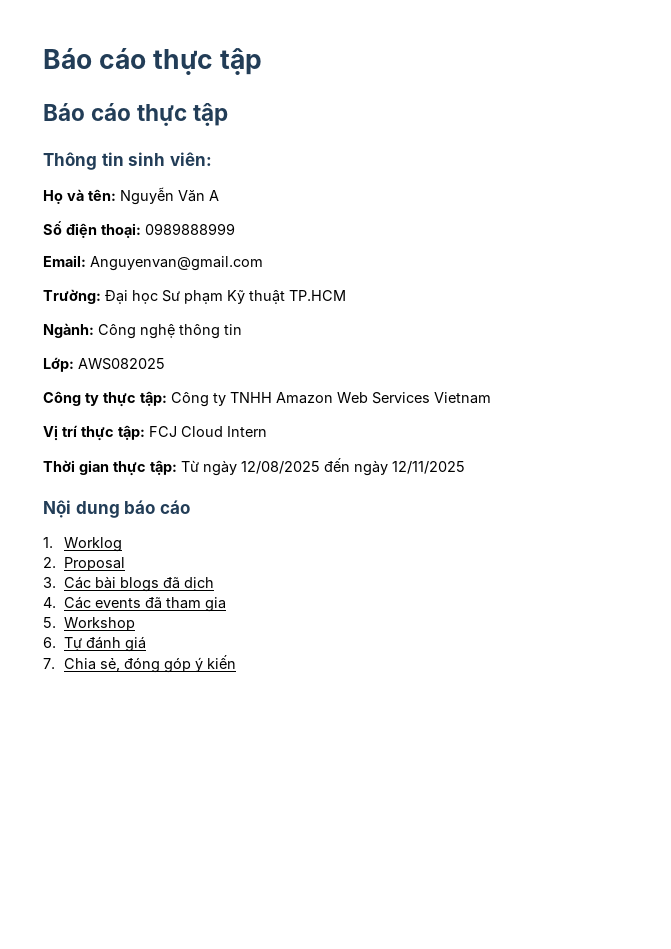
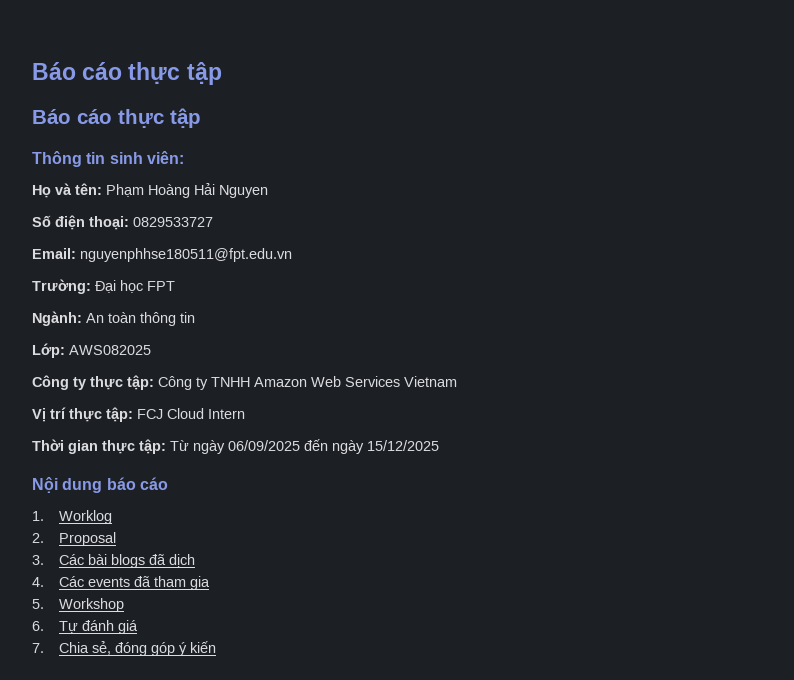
[120,187,219,205] Nguyễn Văn A -> [106,183,268,198] Phạm Hoàng Hải Nguyen
[145,223,235,235] 0989888999 -> [133,217,213,227] 0829533727
[90,256,263,271] Anguyenvan@gmail.com -> [80,248,292,262] nguyenphhse180511@fpt.edu.vn
[162,290,346,304] Sư phạm Kỹ thuật TP.HCM -> [147,281,175,291] FPT
[98,324,175,339] Công nghệ -> [86,312,136,323] An toàn
[241,461,320,474] 12/08/2025 -> [228,440,300,451] 06/09/2025
[392,461,465,474] 12/11/2025 -> [367,440,439,451] 15/12/2025

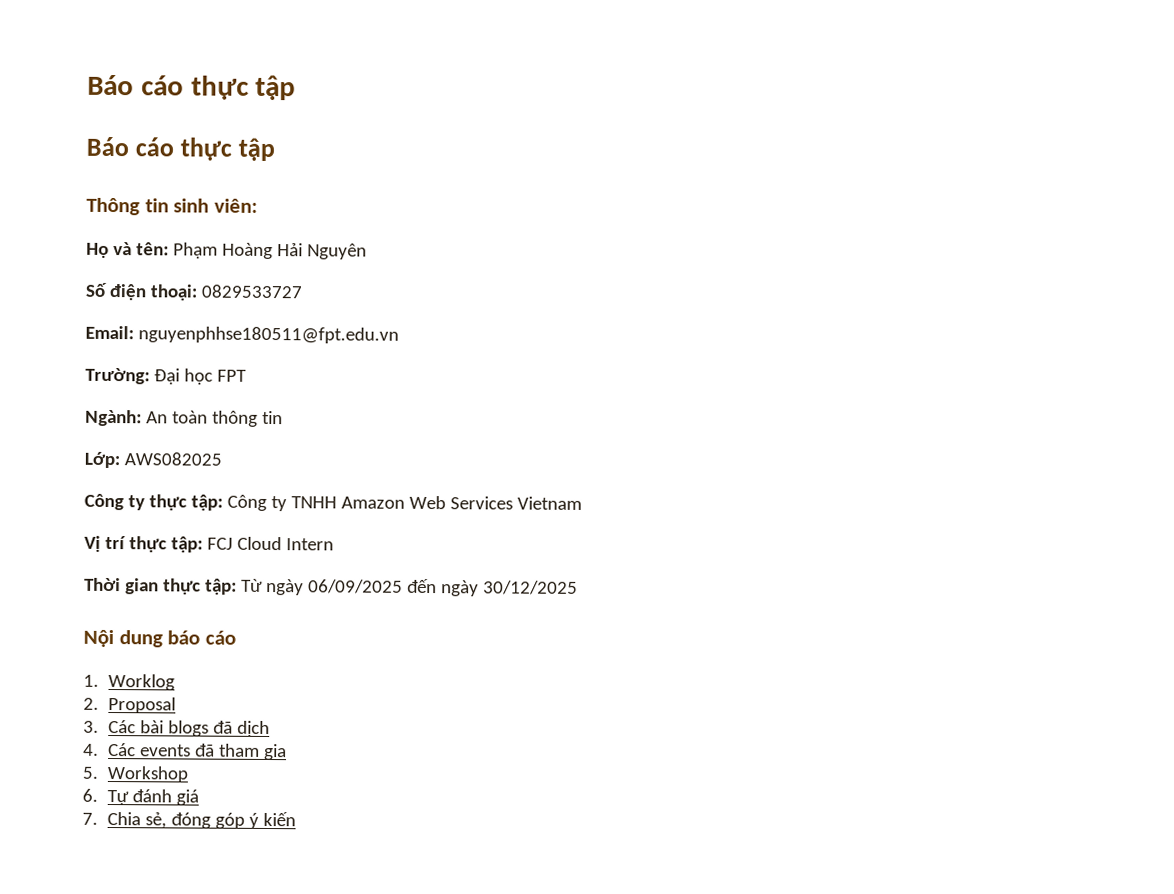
[219,185,268,198] Nguyen -> [306,243,367,260] Nguyên
[367,440,439,451] 15/12/2025 -> [482,580,578,595] 30/12/2025

